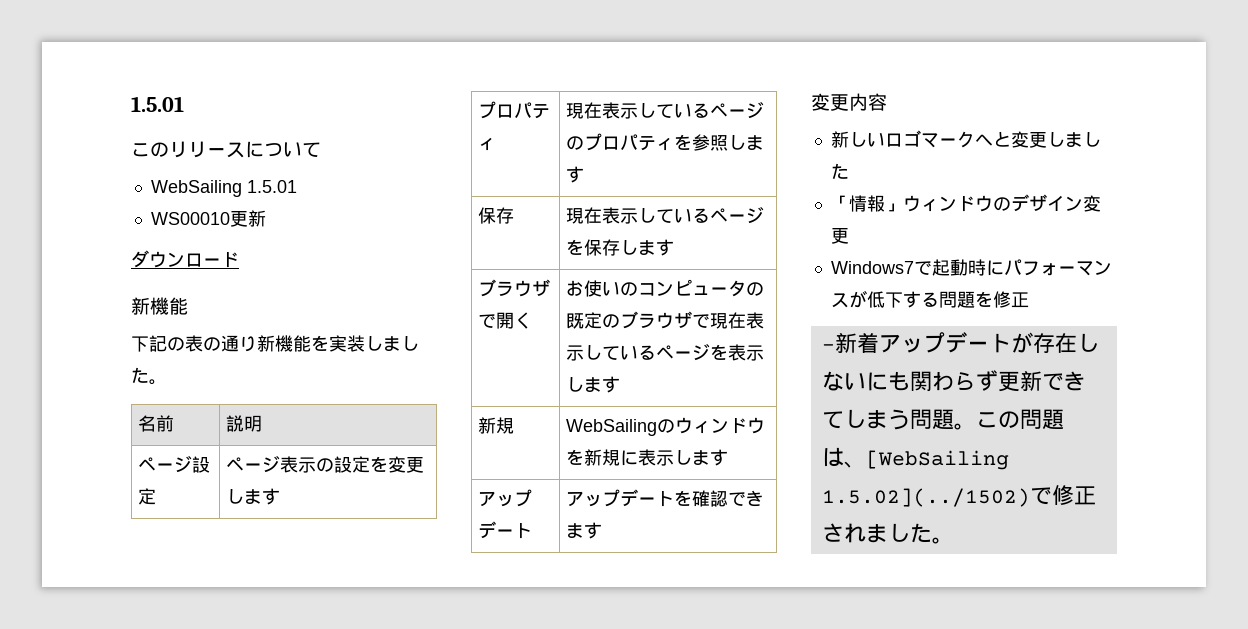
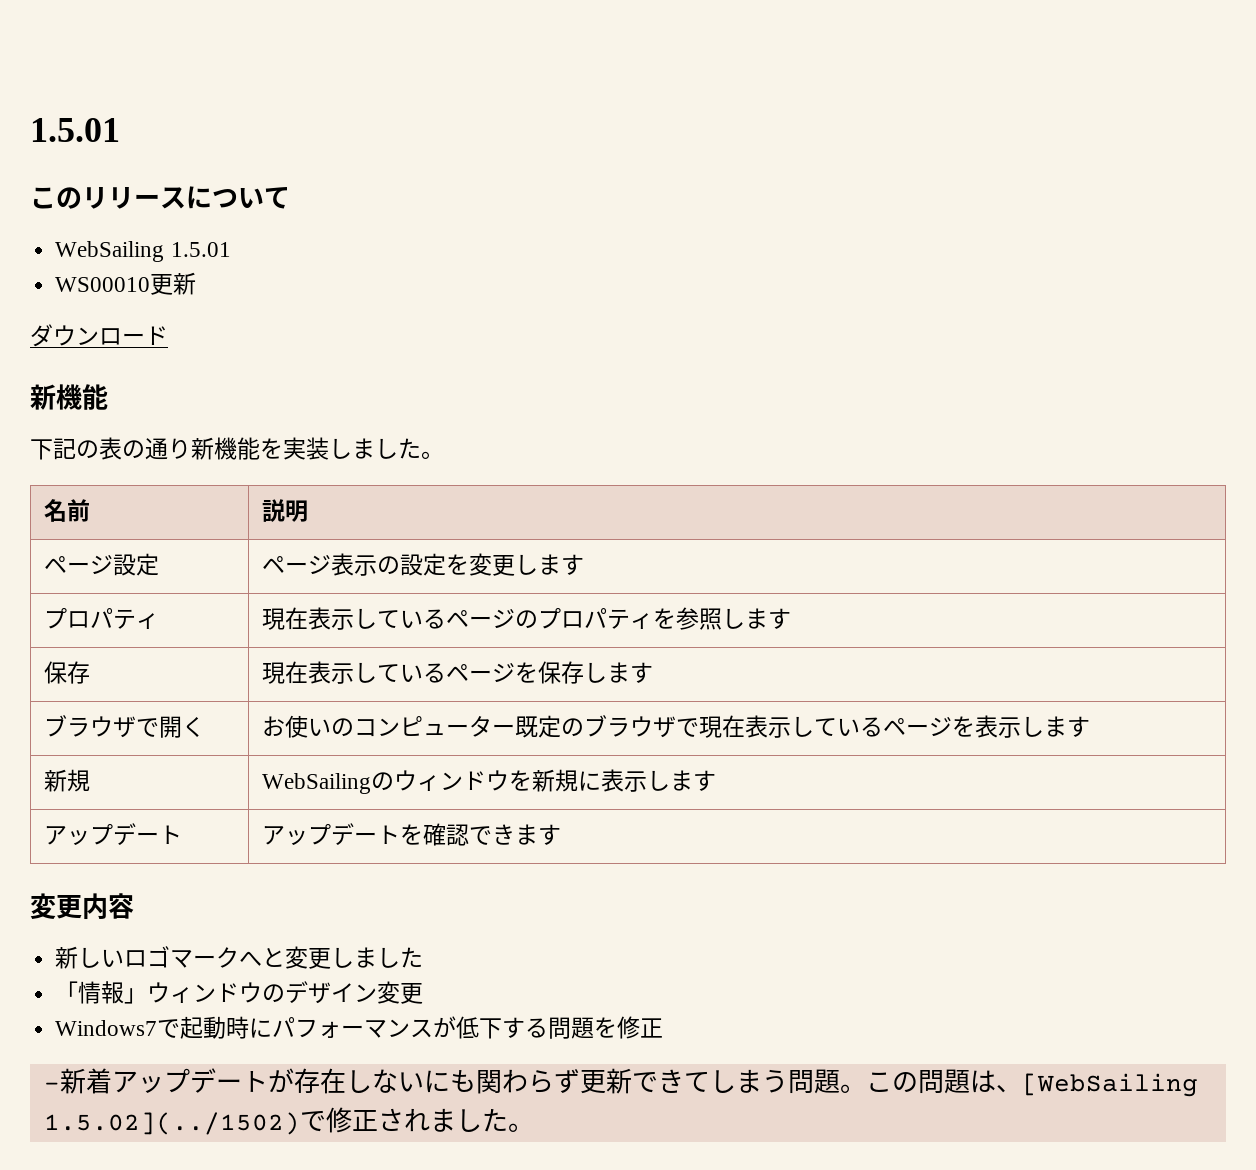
[746,282,765,296] の -> [491,724,515,735] ー

